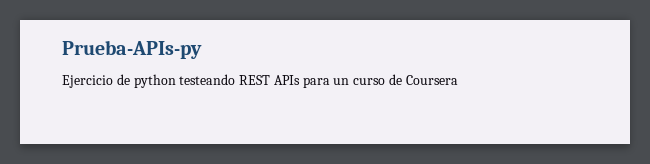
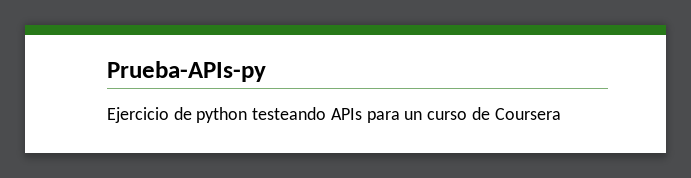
[239,75,271,85] REST -> (327, 113) none

